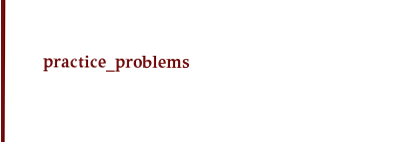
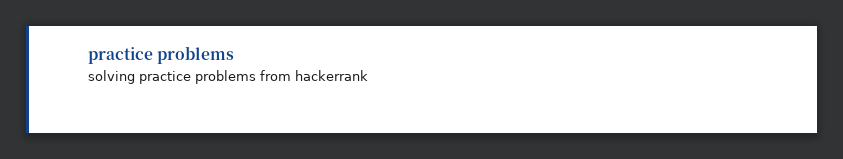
[43,55,191,72] practice_problems -> [88,46,235,64] [88,70,368,84] practice problems // solving practice problems from hackerrank

